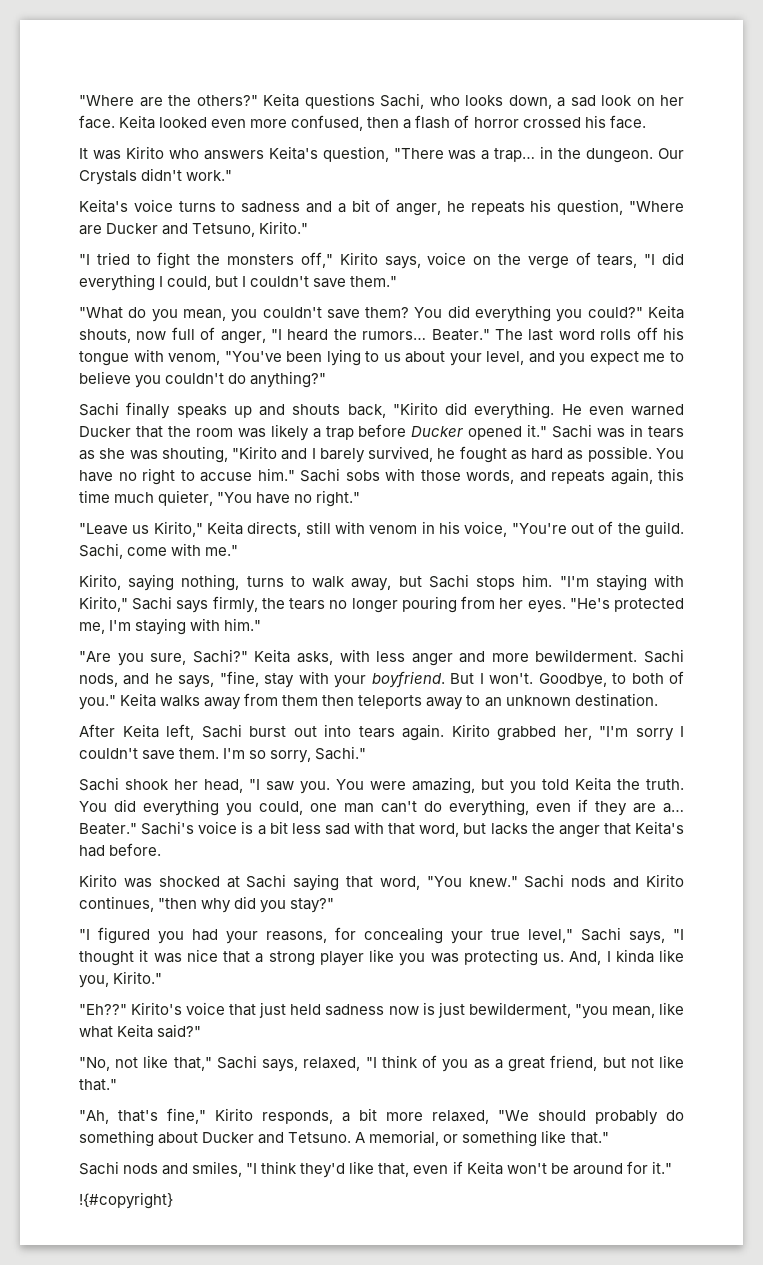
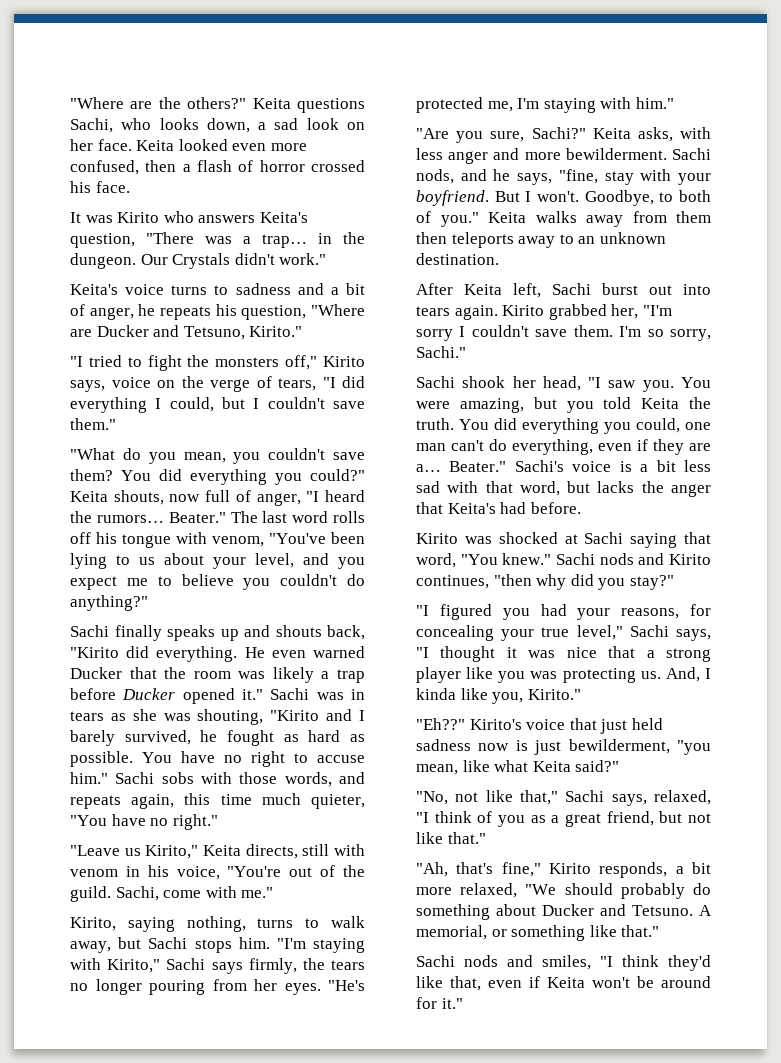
[79,1192,173,1209] // !{#copyright} -> (463, 1003) none

